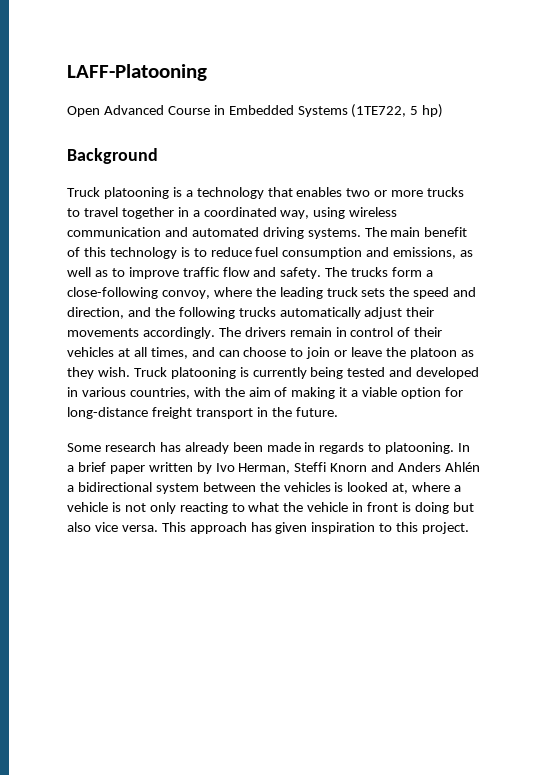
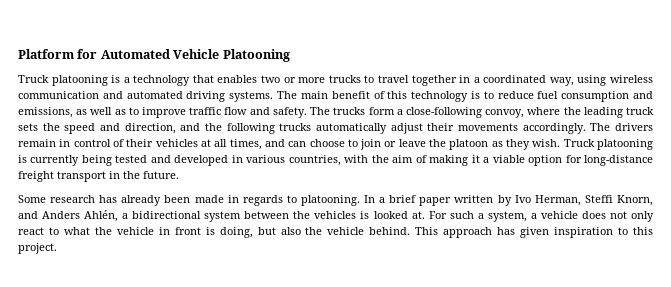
[67,64,207,81] [67,104,444,118] [67,148,158,164] LAFF-Platooning // Open Advanced Course in Embedded Systems (1TE722, 5 hp) // Background -> [18,49,290,62] Platform for Automated Vehicle Platooning
[330,463,368,472] Knorn -> [616,195,653,206] Knorn,
[445,462,481,472] Ahlén -> [84,210,119,222] Ahlén,
[392,482,451,494] at, where -> [411,211,527,222] at. For such a system,
[111,502,121,512] is -> [581,211,606,219] does
[179,502,228,514] reacting -> [18,227,44,235] react
[414,502,449,514] doing -> [219,227,253,238] doing,
[94,522,158,532] vice versa. -> [305,227,411,235] the vehicle behind.

